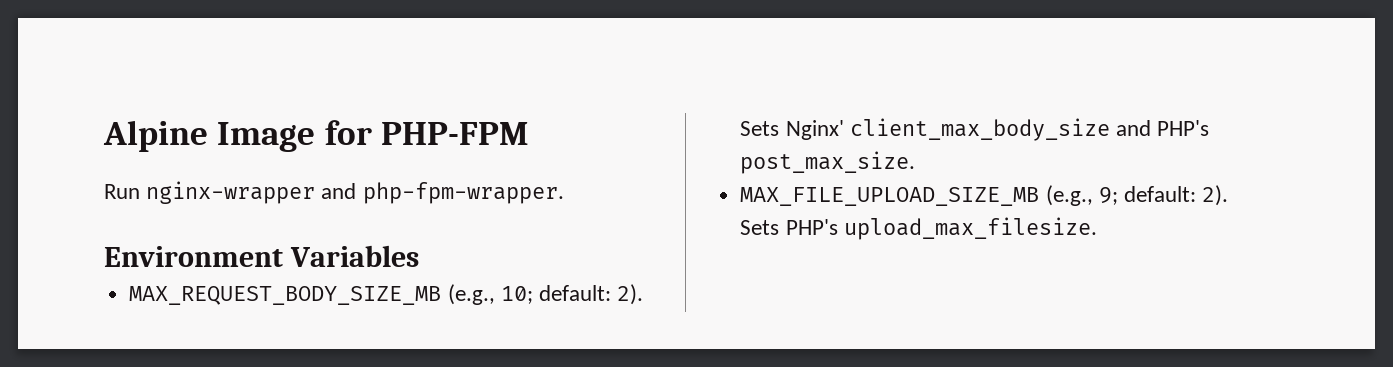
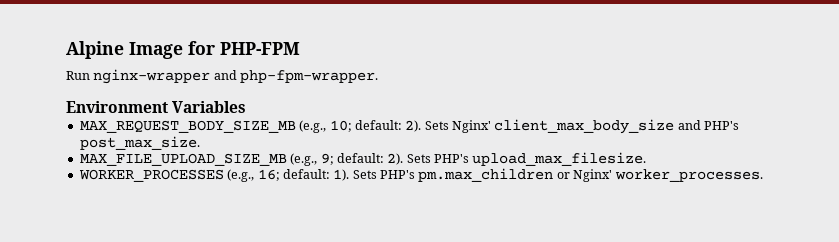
(1097, 228) none -> [78,168,763,182] // WORKER_PROCESSES (e.g., 16; default: 1). Sets PHP's pm.max_children or Nginx' worker_processes.

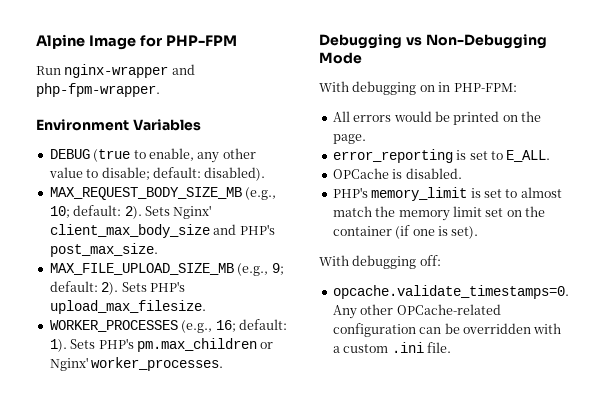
(247, 107) none -> [49,148,256,163] [48,167,266,181] // DEBUG (true to enable, any other value to disable; default: disabled).
(763, 175) none -> [319,34,547,49] [319,52,362,64] [319,81,517,95] [332,111,541,125] [332,134,366,144] [332,149,551,163] [332,168,462,179] [332,187,562,201] [332,206,545,221] [332,225,479,239] [319,255,441,269] [332,285,569,299] [332,304,501,319] [332,323,562,337] [332,342,451,353] // Debugging vs Non-Debugging Mode // With debugging on in PHP-FPM: // All errors would be printed on the page. // error_reporting is set to E_ALL. // OPCache is disabled. // PHP's memory_limit is set to almost match the memory limit set on the container (if one is set). // With debugging off: // opcache.validate_timestamps=0. Any other OPCache-related configuration can be overridden with a custom .ini file.

